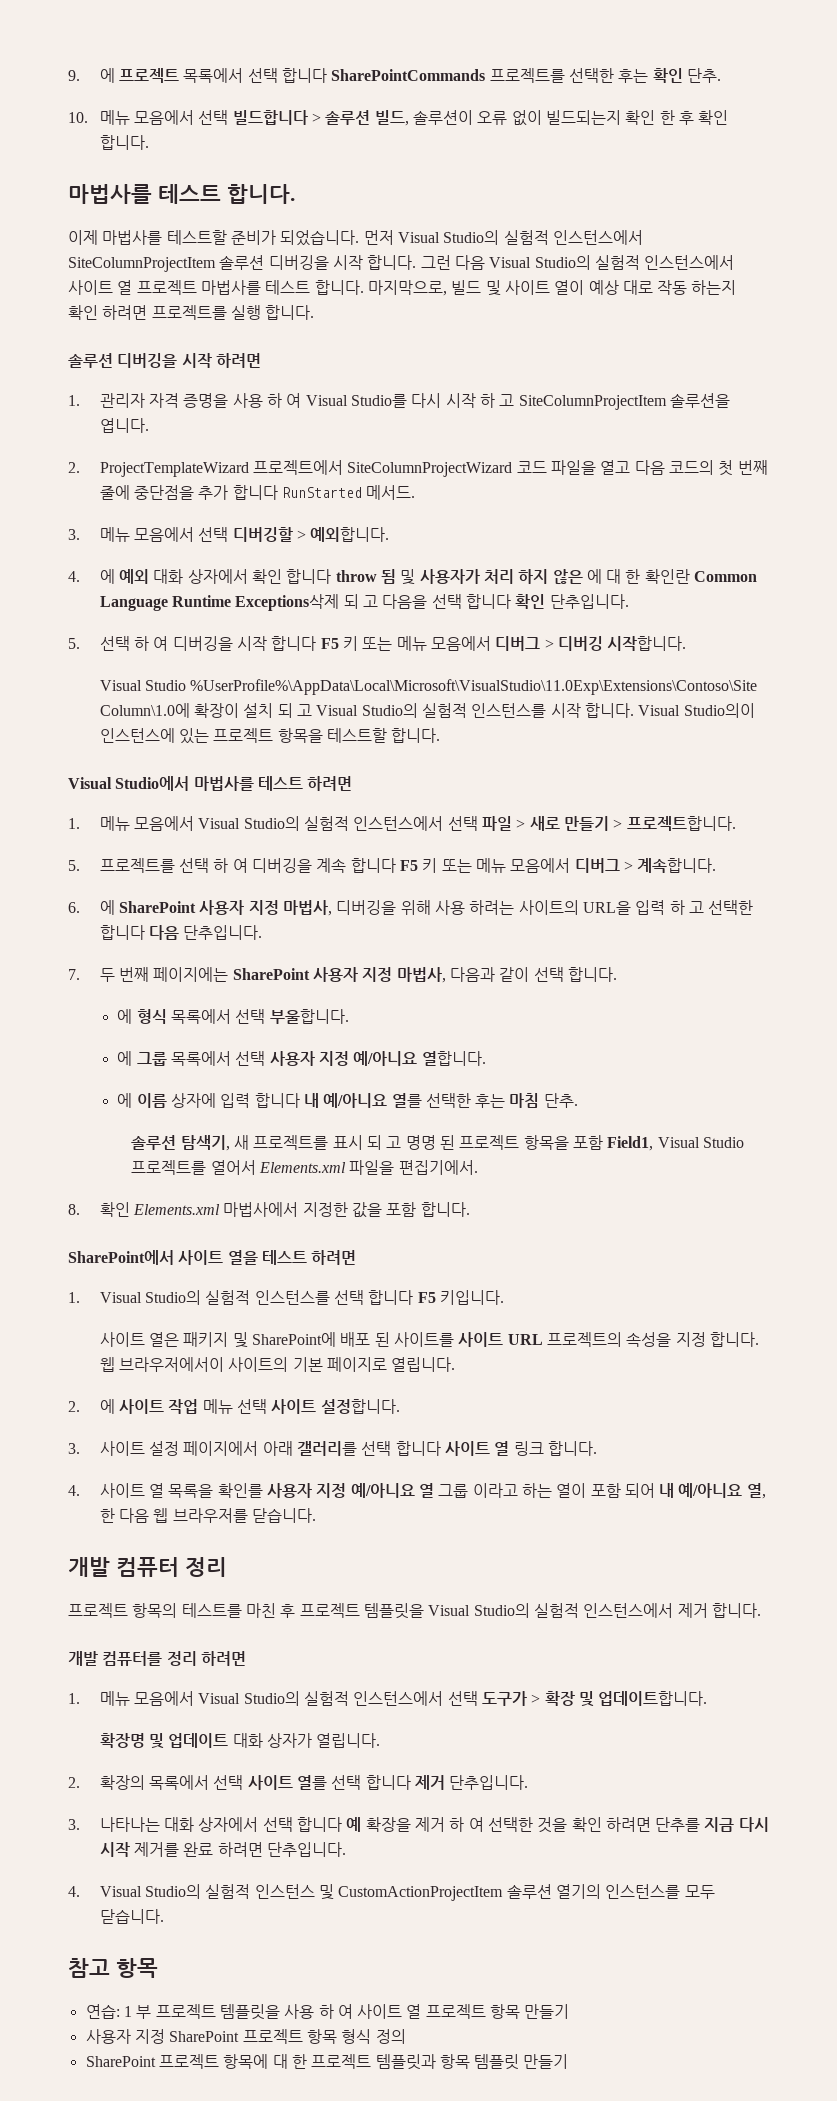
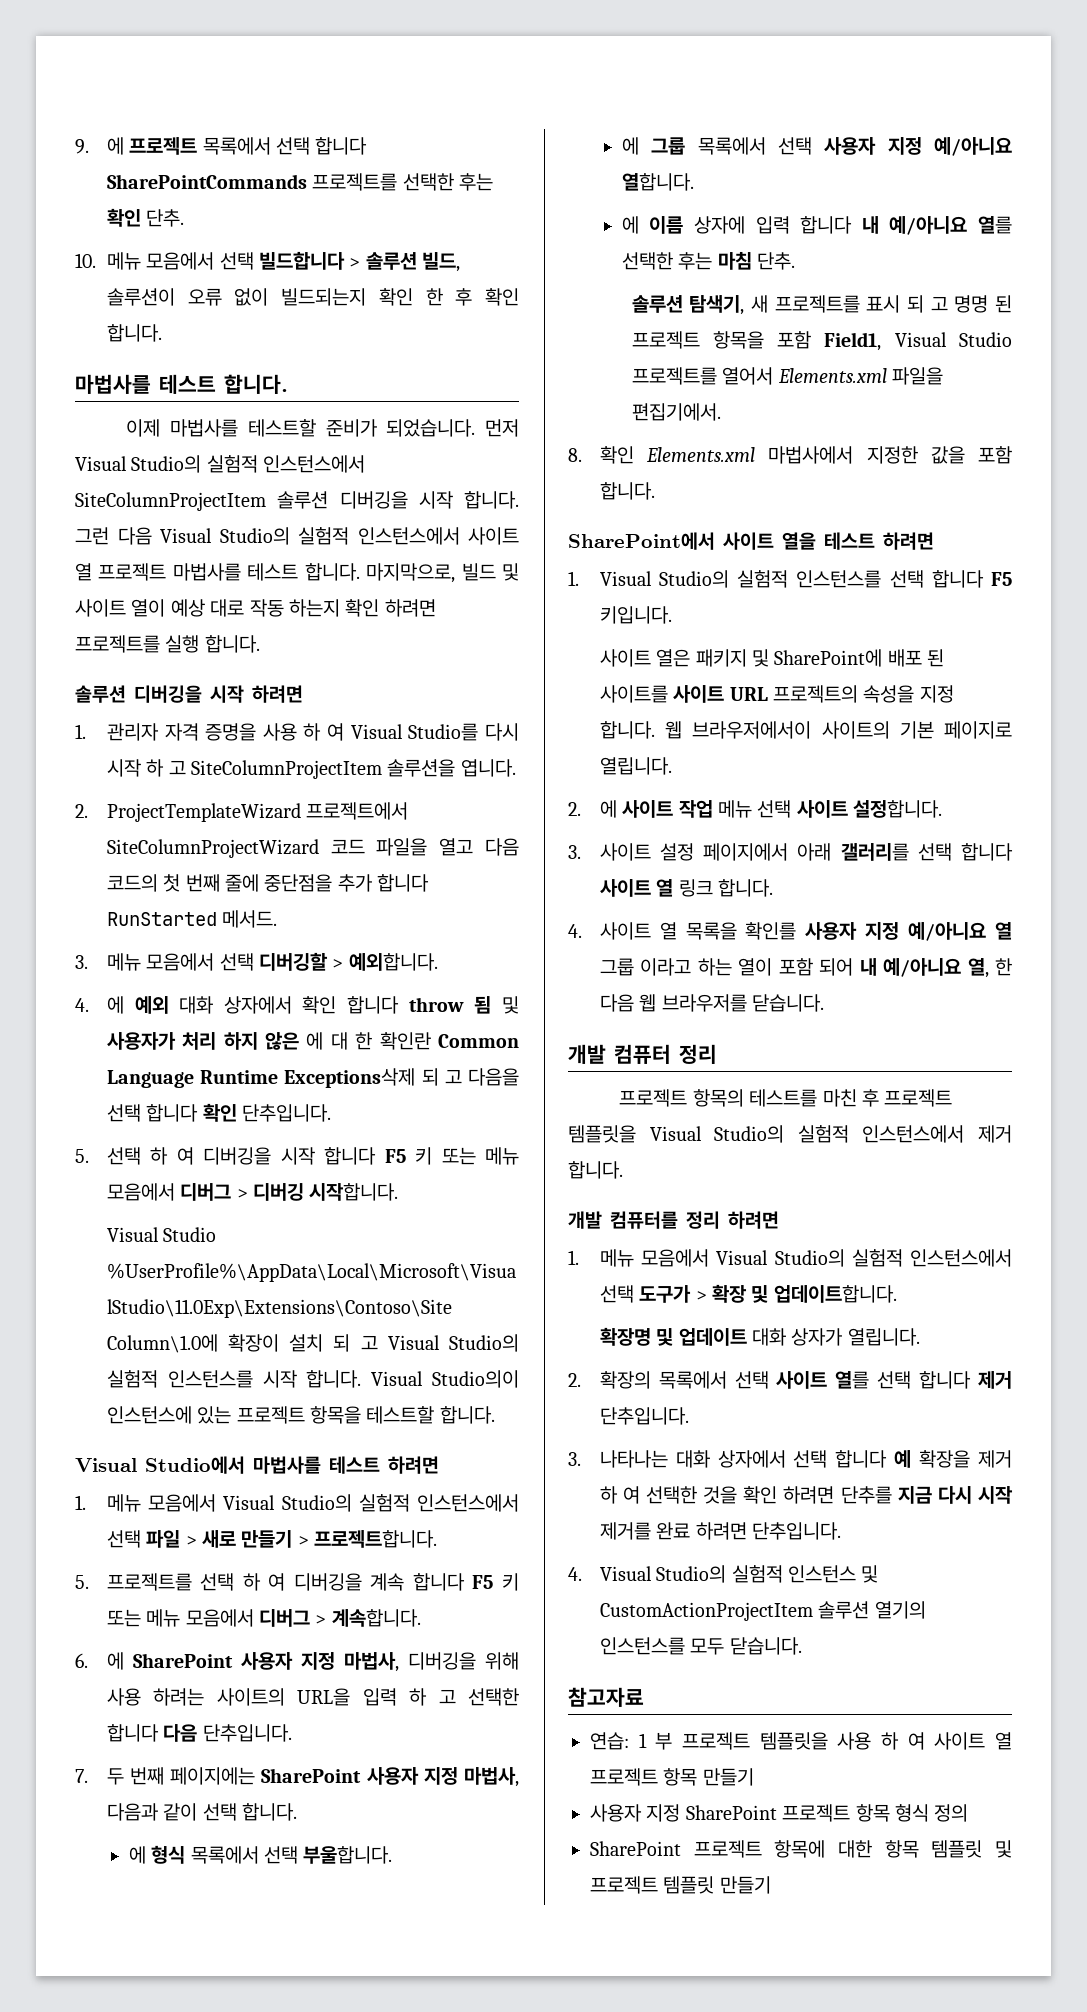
[68,1958,158,1978] 참고 항목 -> [568,1687,644,1707] 참고자료
[272,2054,470,2070] 대 한 프로젝트 템플릿과 항목 -> [838,1840,1013,1858] [590,1876,658,1894] 대한 항목 템플릿 및 프로젝트

